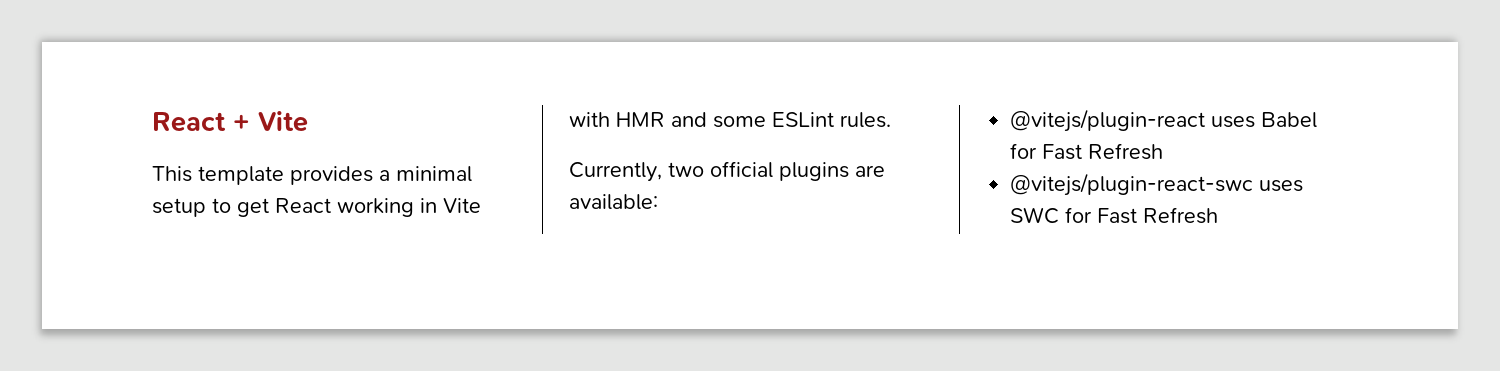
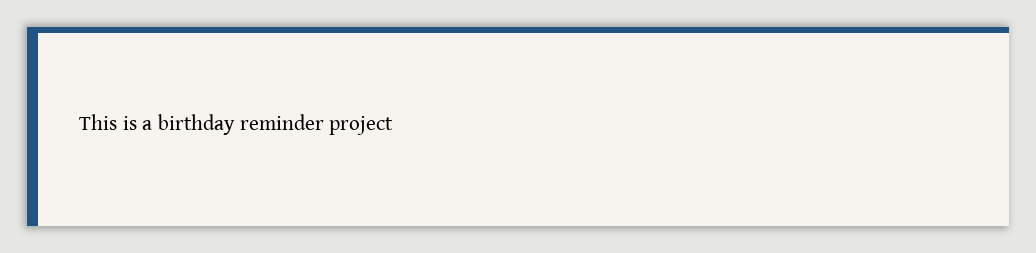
[152,111,308,132] [152,166,472,185] [152,198,481,217] [569,112,891,128] [569,161,885,182] [569,194,658,210] [1010,109,1318,132] [1010,143,1164,160] [1010,173,1304,196] [1010,207,1219,224] React + Vite // This template provides a minimal setup to get React working in Vite with HMR and some ESLint rules. // Currently, two official plugins are available: // @vitejs/plugin-react uses Babel for Fast Refresh // @vitejs/plugin-react-swc uses SWC for Fast Refresh -> [79,114,394,135] This is a birthday reminder project

